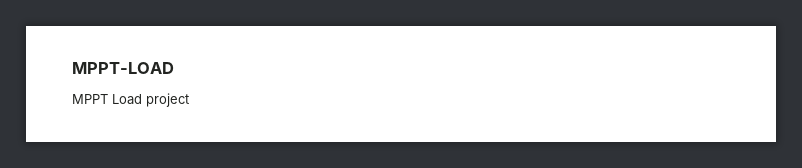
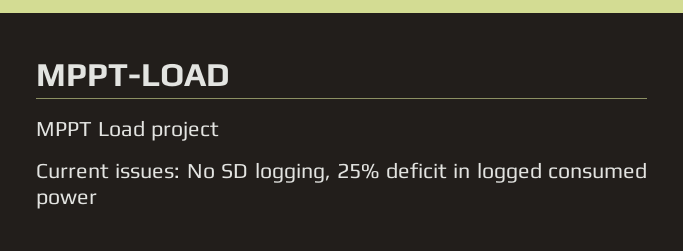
(189, 100) none -> [36,162,648,183] [36,193,97,209] // Current issues: No SD logging, 25% deficit in logged consumed power

